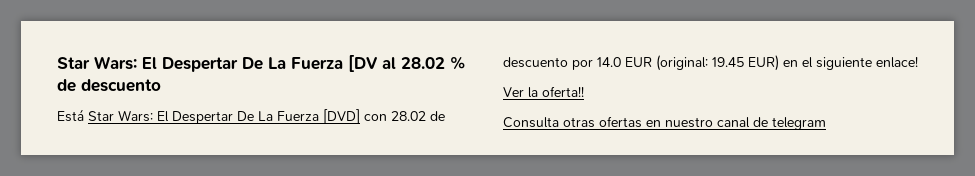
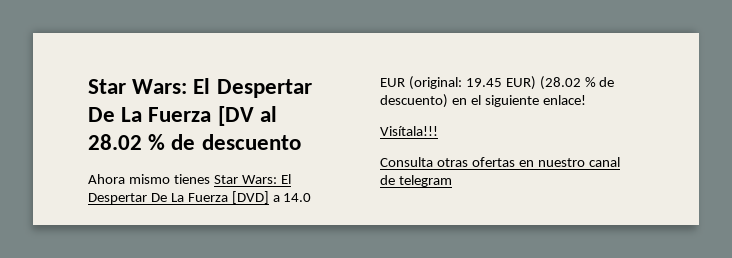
[57,109,84,122] Está -> [88,174,210,184] Ahora mismo tienes
[364,111,445,121] [503,57,593,70] con 28.02 de descuento por -> [272,195,280,202] a
(779, 63) none -> [539,76,615,90] [380,94,448,108] (28.02 % de descuento)
[503,86,584,98] Ver la oferta!! -> [380,126,438,136] Visítala!!!

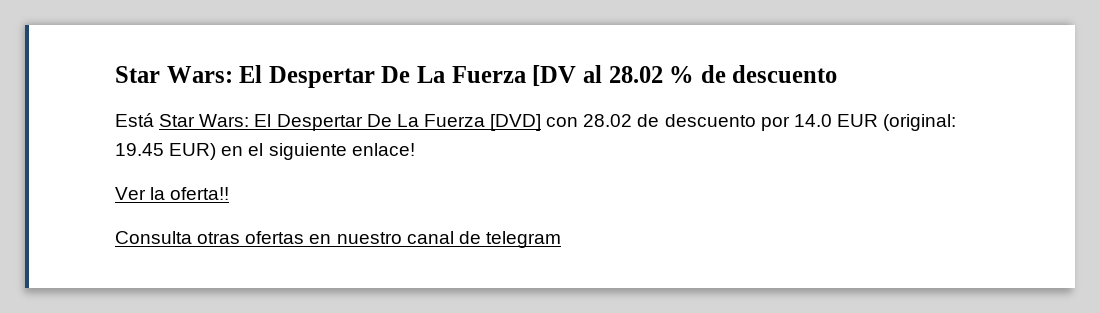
[88,174,210,184] Ahora mismo tienes -> [115,113,154,127] Está
[272,195,280,202] a -> [546,114,790,131] con 28.02 de descuento por
[539,76,615,90] [380,94,448,108] (28.02 % de descuento) -> (217, 151) none
[380,126,438,136] Visítala!!! -> [115,187,230,200] Ver la oferta!!

